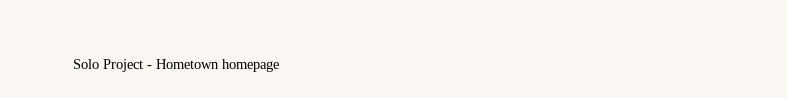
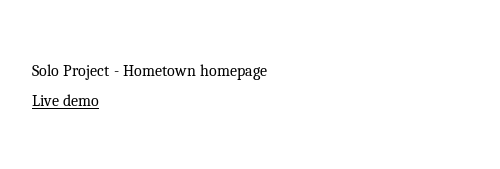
(279, 65) none -> [32,94,100,106] // Live demo

